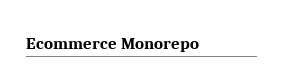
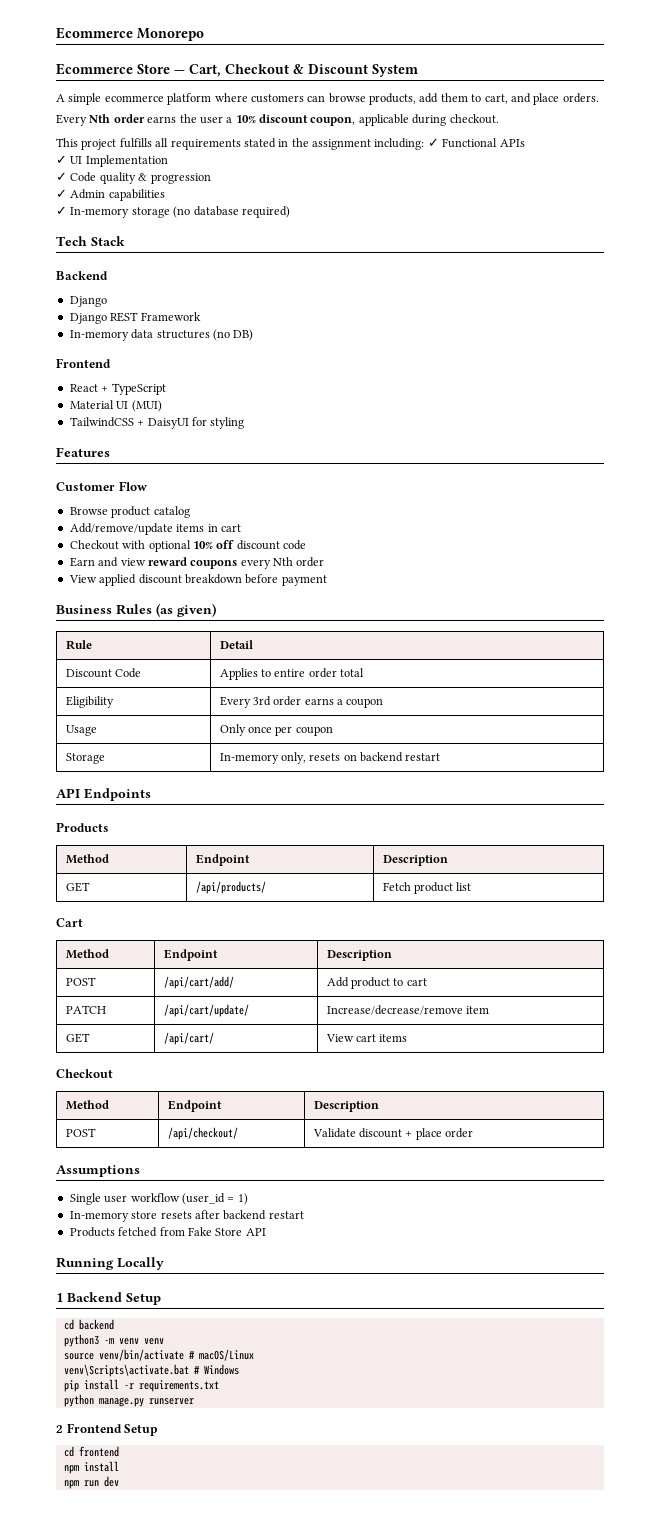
(200, 45) none -> [56,63,418,77] [56,93,599,105] [56,114,499,126] [56,138,525,150] [56,155,168,167] [56,172,211,184] [56,189,165,201] [56,206,290,218] [56,236,125,246] [56,271,108,280] [69,296,107,307] [69,312,201,324] [69,329,254,341] [56,358,111,368] [69,383,166,395] [69,400,162,412] [69,417,245,429] [56,447,110,457] [56,481,147,491] [69,506,190,518] [69,523,241,535] [69,540,306,552] [69,557,325,569] [68,574,327,586] [56,603,216,617] [65,640,92,650] [219,640,253,649] [65,668,141,678] [219,668,365,680] [65,696,114,708] [219,696,384,708] [65,725,97,736] [219,724,333,736] [65,753,105,764] [219,752,441,764] [56,788,151,801] [56,822,109,832] [65,854,109,864] [195,854,250,866] [382,855,448,866] [65,882,90,892] [195,881,266,894] [382,882,472,894] [56,918,83,927] [65,949,109,959] [163,949,218,961] [326,950,392,961] [65,977,96,986] [163,976,234,989] [326,977,427,989] [65,1005,106,1014] [163,1004,249,1017] [326,1005,489,1015] [65,1033,90,1043] [163,1032,214,1045] [325,1034,408,1042] [56,1069,113,1078] [65,1100,109,1110] [167,1100,222,1112] [313,1101,379,1112] [65,1128,96,1137] [167,1127,238,1140] [312,1128,474,1140] [56,1165,140,1177] [69,1193,248,1205] [69,1210,304,1222] [69,1227,266,1237] [56,1257,164,1270] [56,1292,161,1305] [63,1319,114,1330] [63,1334,164,1347] [63,1349,254,1361] [63,1364,239,1377] [63,1379,219,1392] [63,1394,194,1407] [56,1423,159,1436] [63,1446,119,1457] [63,1461,119,1474] [63,1476,119,1489] // Ecommerce Store — Cart, Checkout & Discount System // A simple ecommerce platform where customers can browse products, add them to cart, and place orders. // Every Nth order earns the user a 10% discount coupon, applicable during checkout. // This project fulfills all requirements stated in the assignment including: ✓ Functional APIs // ✓ UI Implementation // ✓ Code quality & progression // ✓ Admin capabilities // ✓ In-memory storage (no database required) // Tech Stack // Backend // Django // Django REST Framework // In-memory data structures (no DB) // Frontend // React + TypeScript // Material UI (MUI) // TailwindCSS + DaisyUI for styling // Features // Customer Flow // Browse product catalog // Add/remove/update items in cart // Checkout with optional 10% off discount code // Earn and view reward coupons every Nth order // View applied discount breakdown before payment // Business Rules (as given) // Rule | Detail // Discount Code | Applies to entire order total // Eligibility | Every 3rd order earns a coupon // Usage | Only once per coupon // Storage | In-memory only, resets on backend restart // API Endpoints // Products // Method | Endpoint | Description // GET | /api/products/ | Fetch product list // Cart // Method | Endpoint | Description // POST | /api/cart/add/ | Add product to cart // PATCH | /api/cart/update/ | Increase/decrease/remove item // GET | /api/cart/ | View cart items // Checkout // Method | Endpoint | Description // POST | /api/checkout/ | Validate discount + place order // Assumptions // Single user workflow (user_id = 1) // In-memory store resets after backend restart // Products fetched from Fake Store API // Running Locally // 1 Backend Setup // cd backend // python3 -m venv venv // source venv/bin/activate # macOS/Linux // venv\Scripts\activate.bat # Windows // pip install -r requirements.txt // python manage.py runserver // 2 Frontend Setup // cd frontend // npm install // npm run dev

